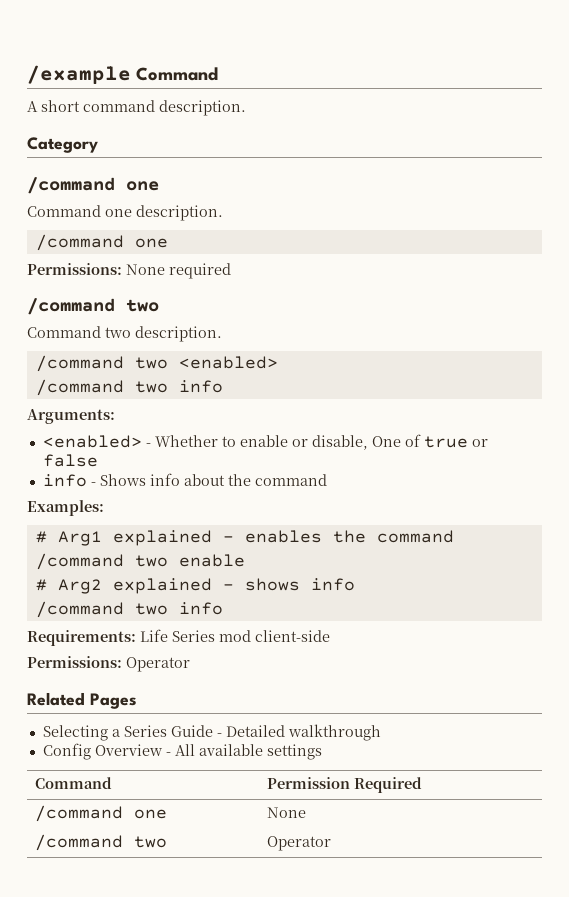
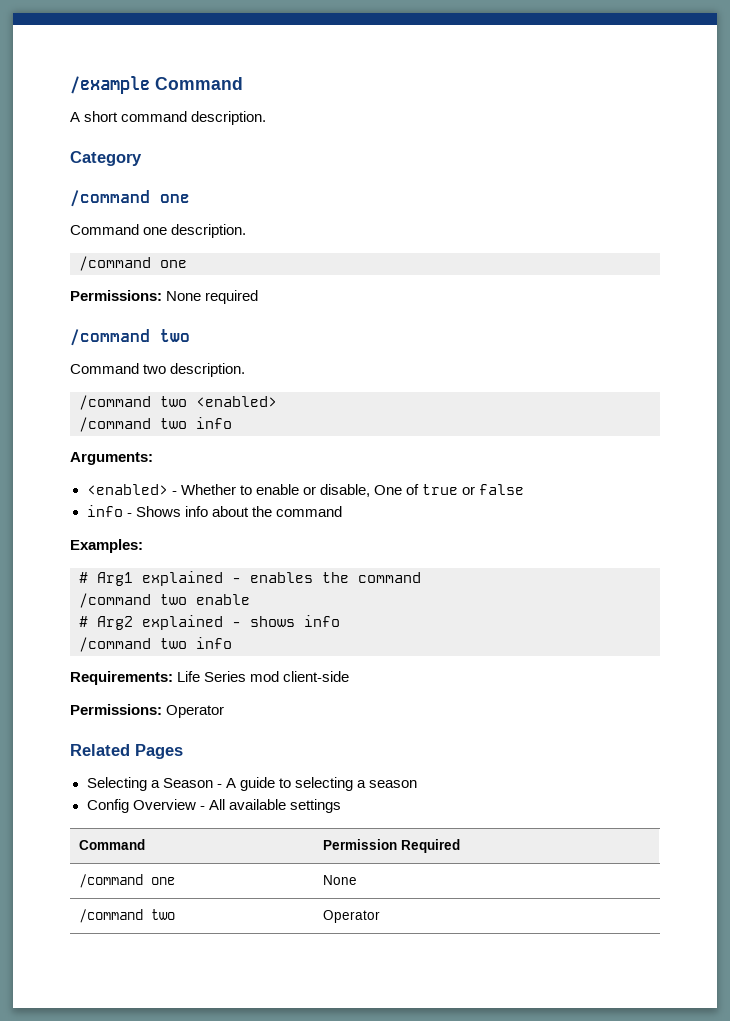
[123,724,381,741] Series Guide - Detailed walkthrough -> [162,777,417,791] Season - A guide to selecting a season

